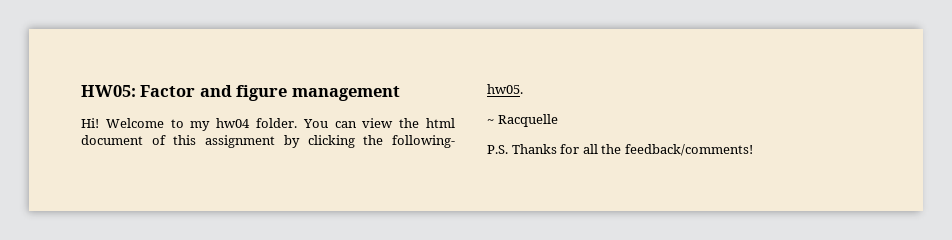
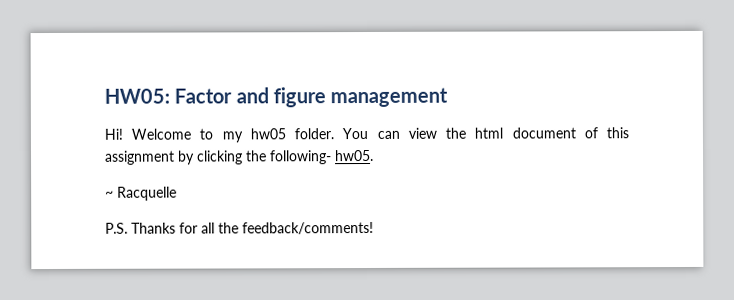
[216,118,251,128] hw04 -> [249,128,286,140] hw05

